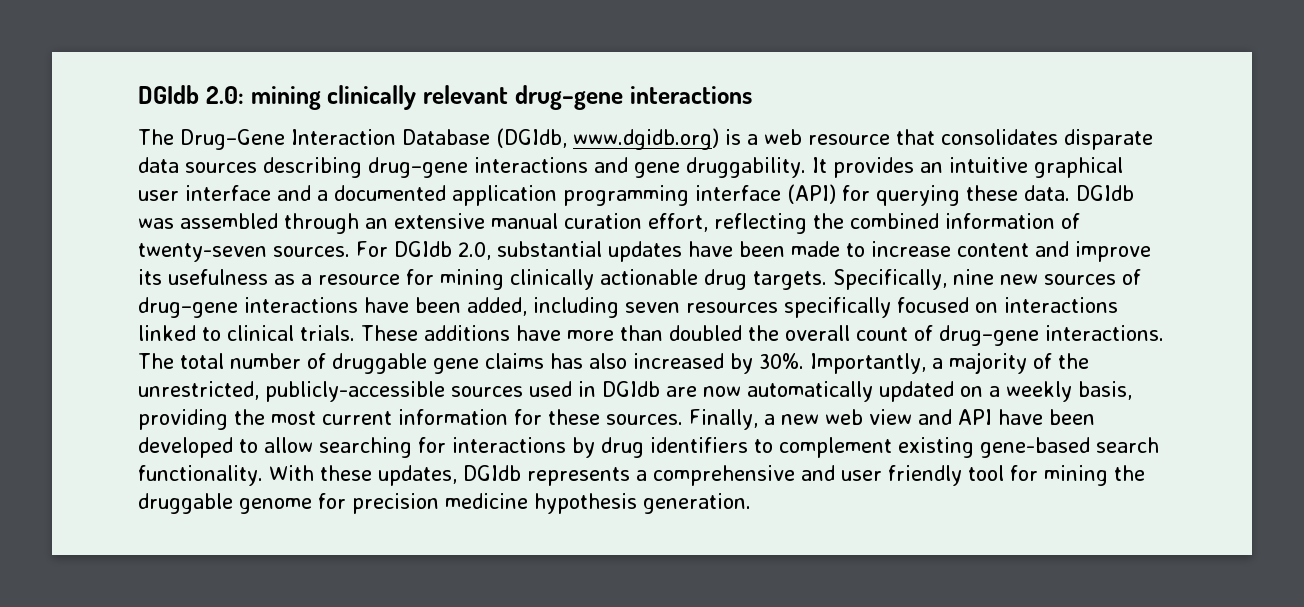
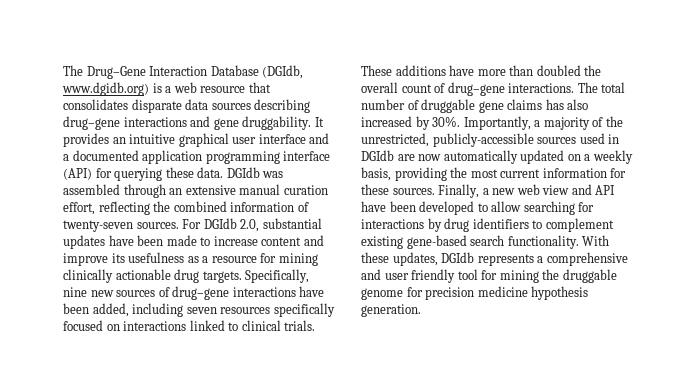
[138,85,752,110] DGIdb 2.0: mining clinically relevant drug–gene interactions // -> (63, 70) none

